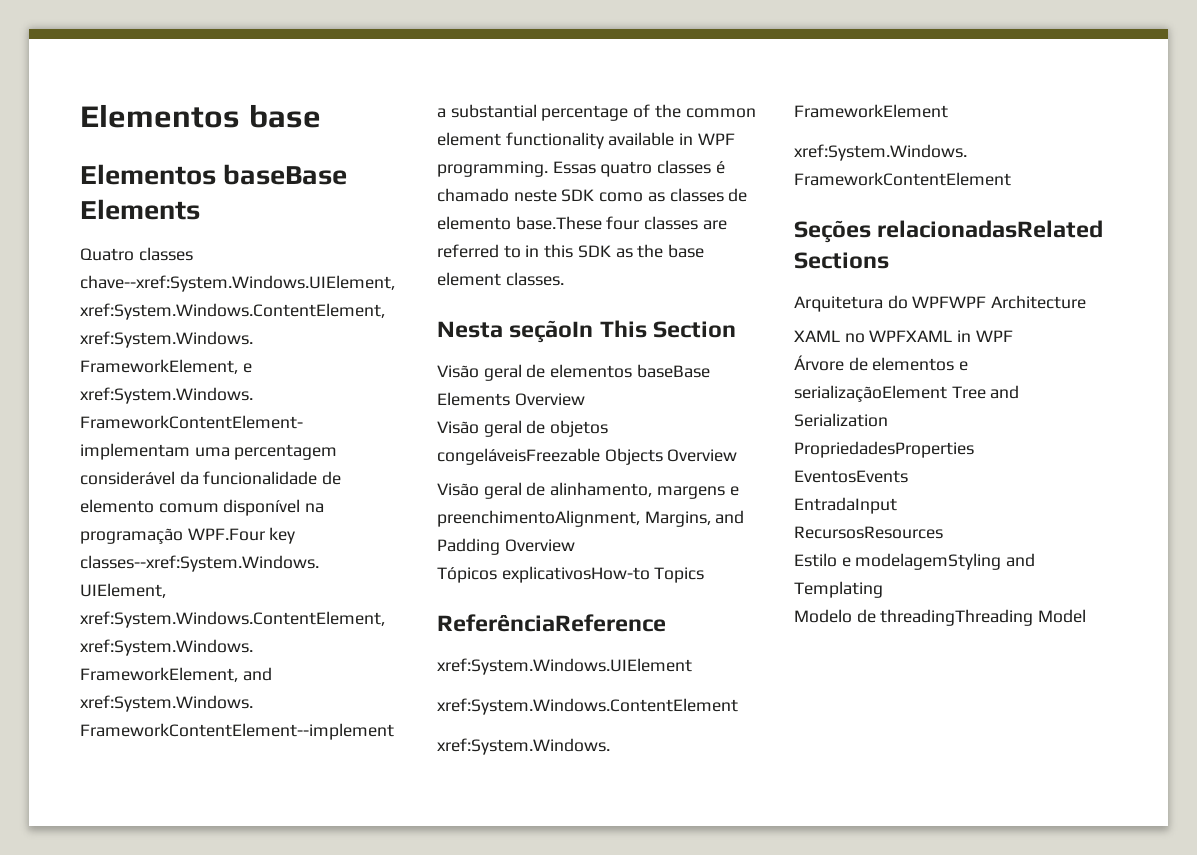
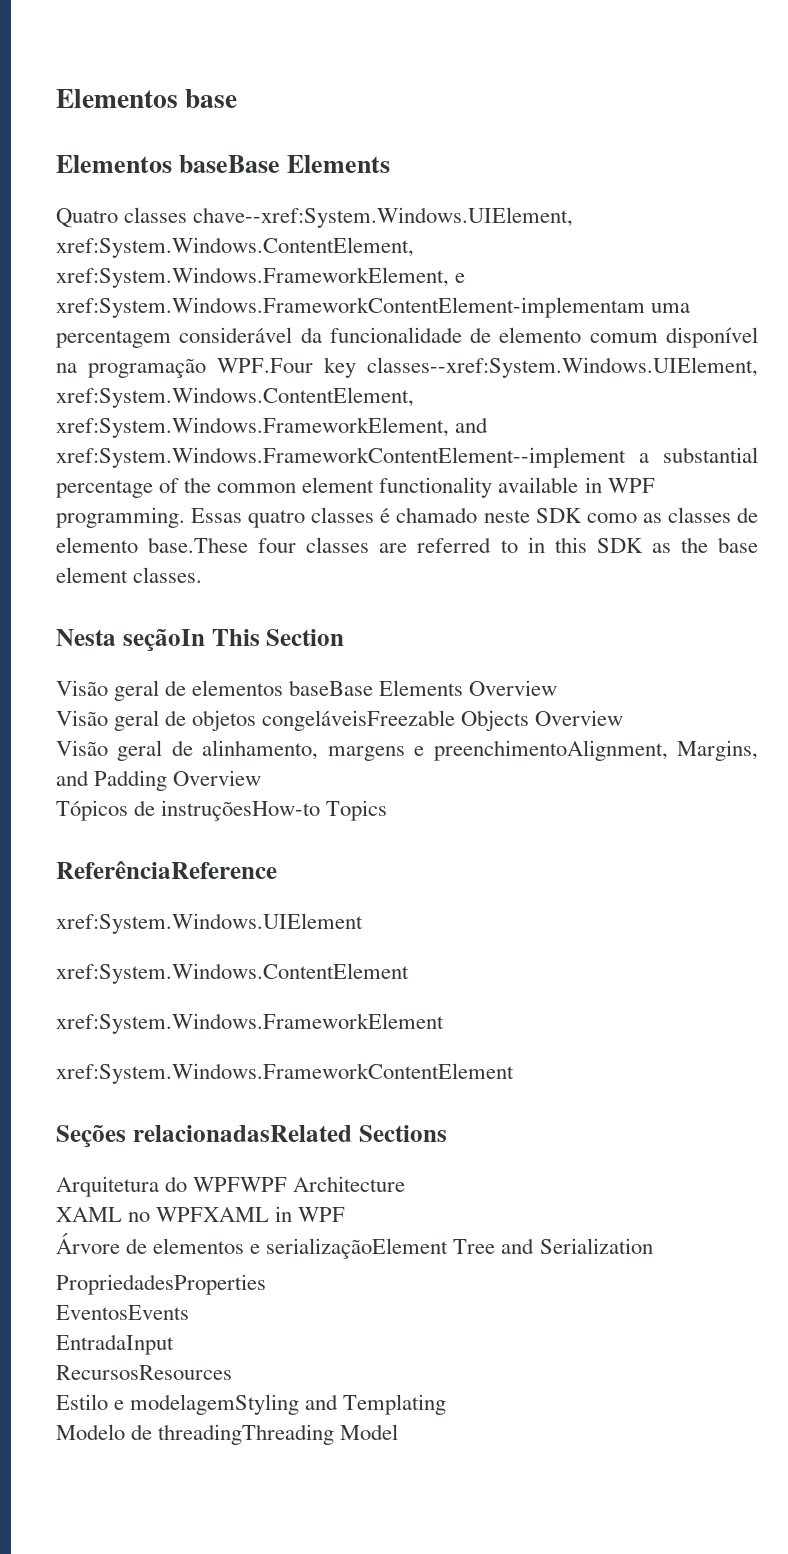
[501,566,650,583] explicativosHow-to -> [134,800,321,821] de instruçõesHow-to

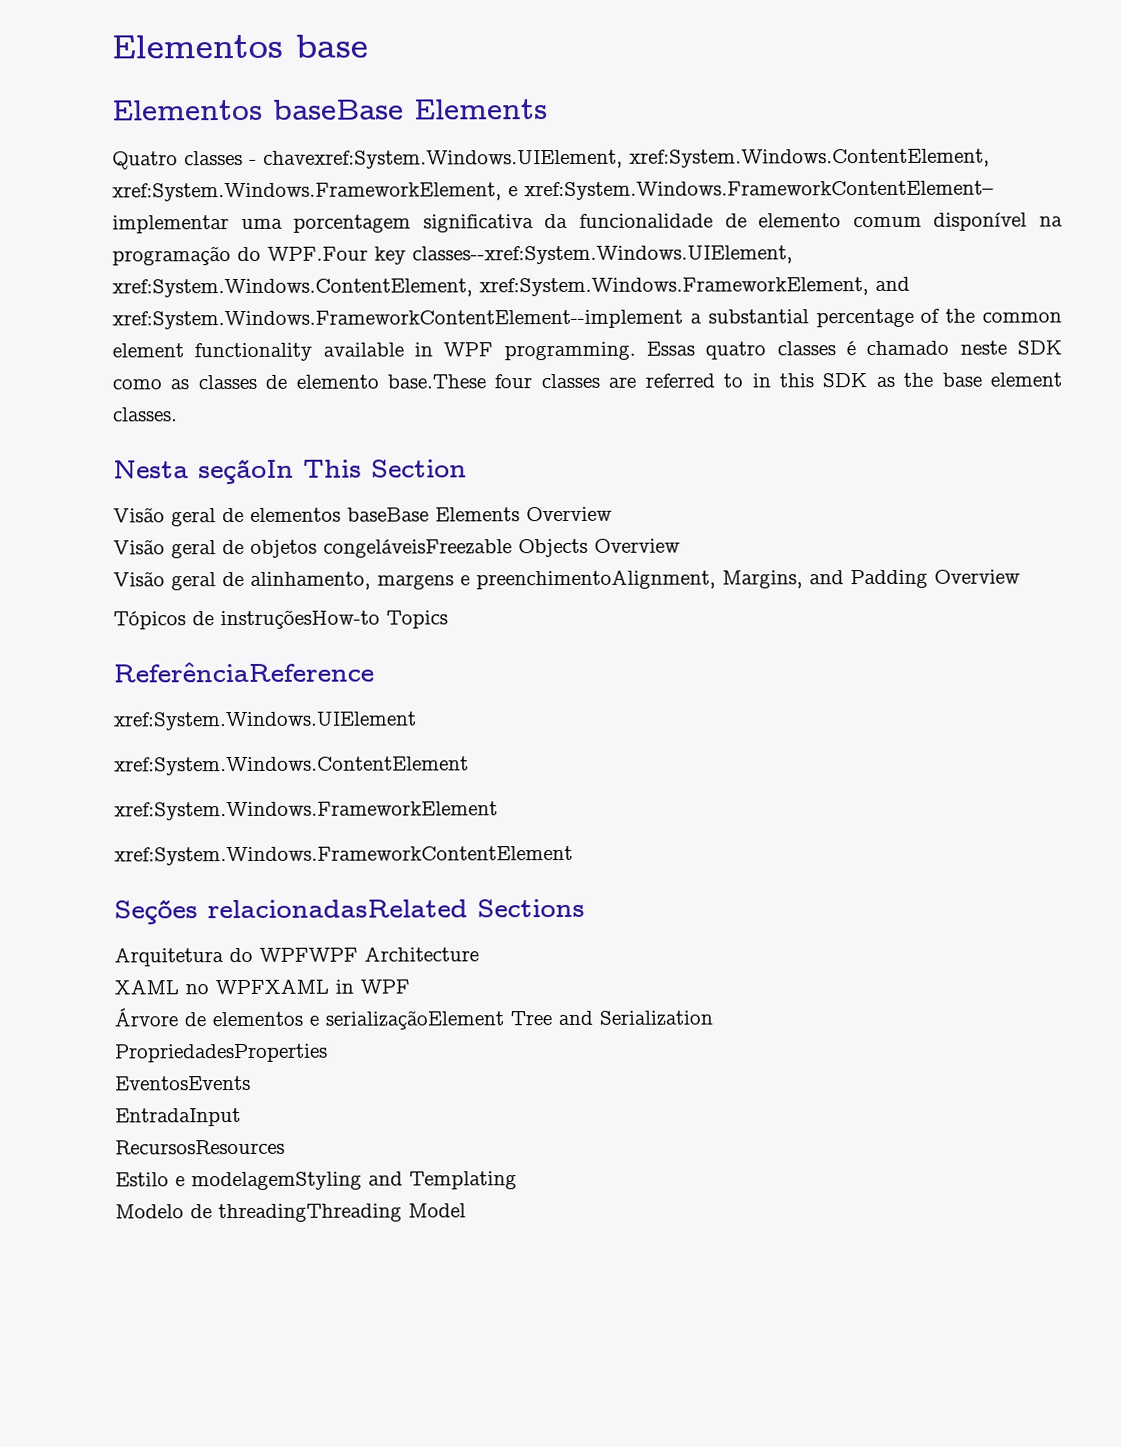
[193,207,574,228] chave--xref:System.Windows.UIElement, -> [249,149,623,169] - chavexref:System.Windows.UIElement,
[56,297,691,318] [56,327,293,348] xref:System.Windows.FrameworkContentElement-implementam uma percentagem considerável -> [524,180,994,201] [112,214,534,234] xref:System.Windows.FrameworkContentElement– implementar uma porcentagem significativa
(206, 368) none -> [237,246,261,262] do

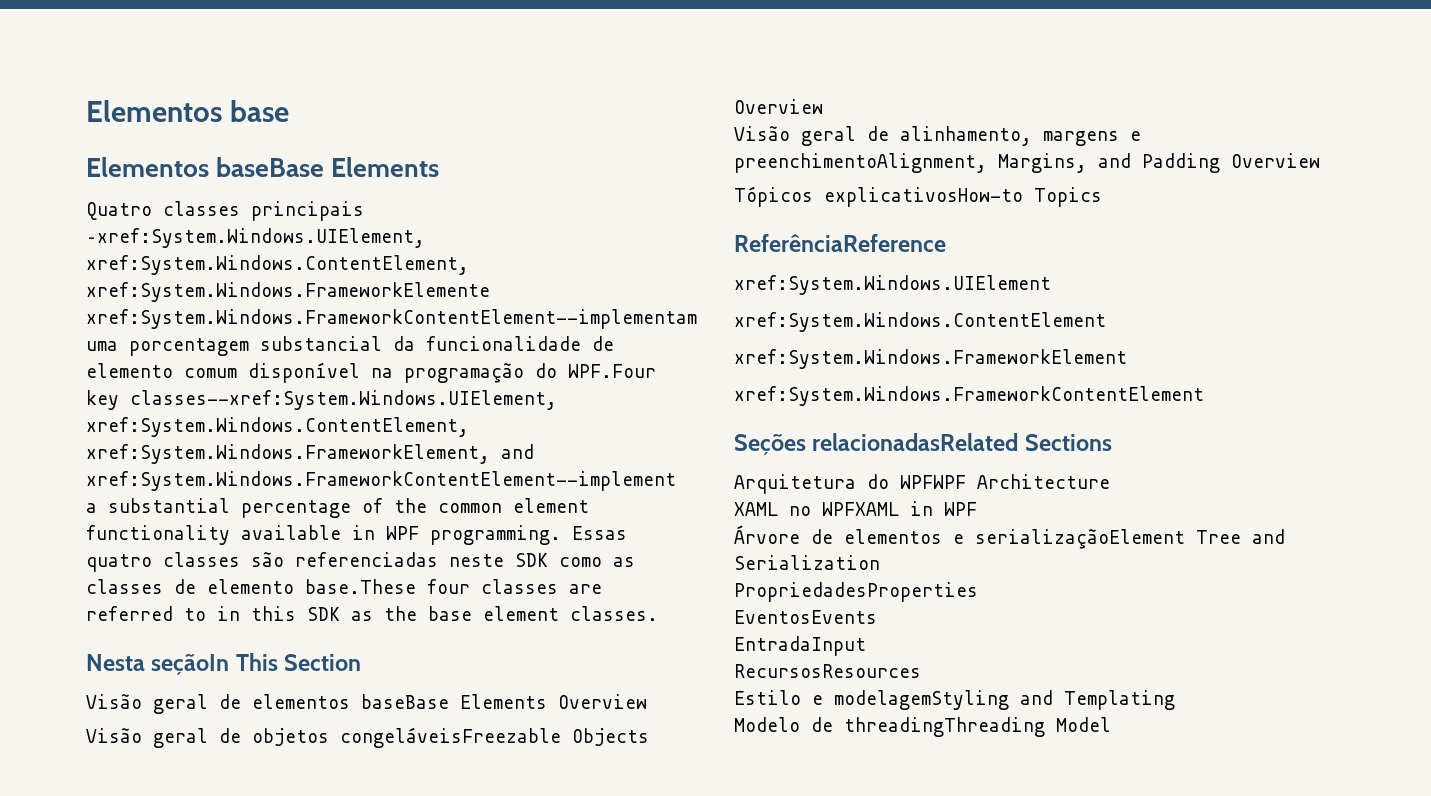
[249,148,990,169] [112,180,994,202] [112,215,229,234] - chavexref:System.Windows.UIElement, xref:System.Windows.ContentElement, xref:System.Windows.FrameworkElement, e xref:System.Windows.FrameworkContentElement– implementar -> [251,201,364,221] [86,228,425,248] [86,255,469,275] [86,282,490,302] [86,309,697,329] principais –xref:System.Windows.UIElement, xref:System.Windows.ContentElement, xref:System.Windows.FrameworkElemente xref:System.Windows.FrameworkContentElement--implementam
[422,214,534,233] significativa -> [260,336,382,351] substancial
[846,340,950,356] é chamado -> [251,552,438,567] são referenciadas
[192,609,380,630] de instruçõesHow-to -> [824,187,1023,207] explicativosHow-to

